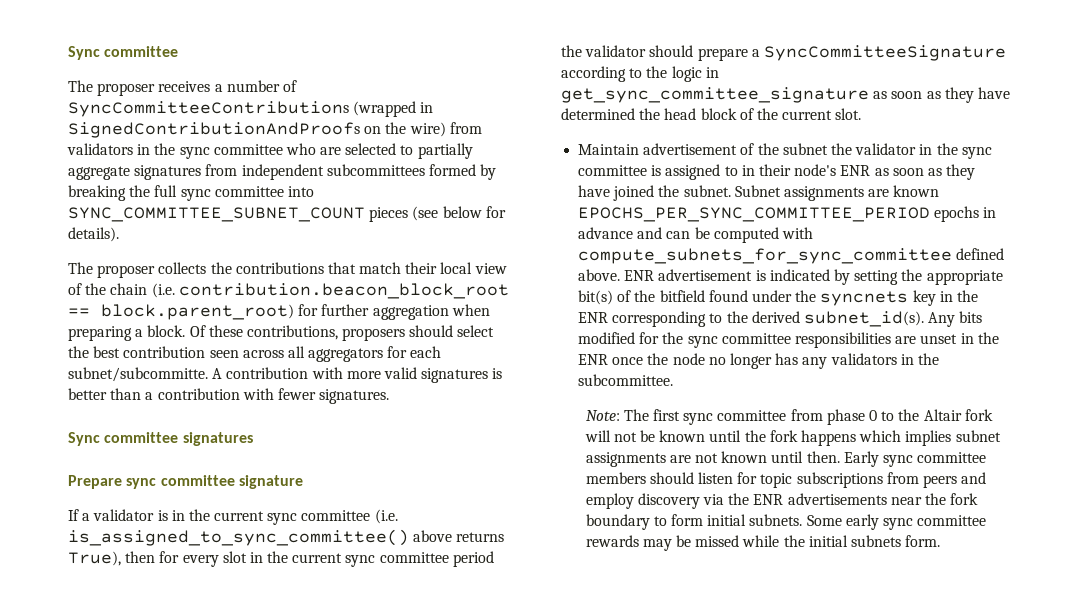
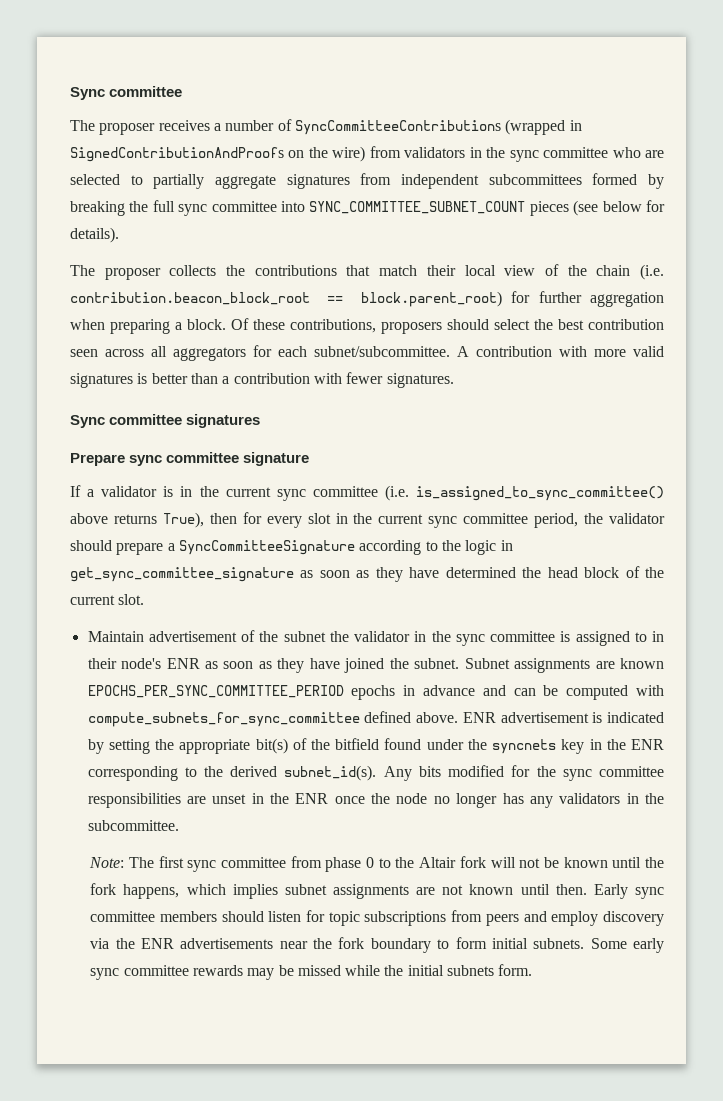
[68,367,208,382] subnet/subcommitte. -> [314,346,450,357] subnet/subcommittee.
[452,551,494,567] period -> [534,513,579,528] period,
[801,430,857,446] happens -> [123,884,180,899] happens,

